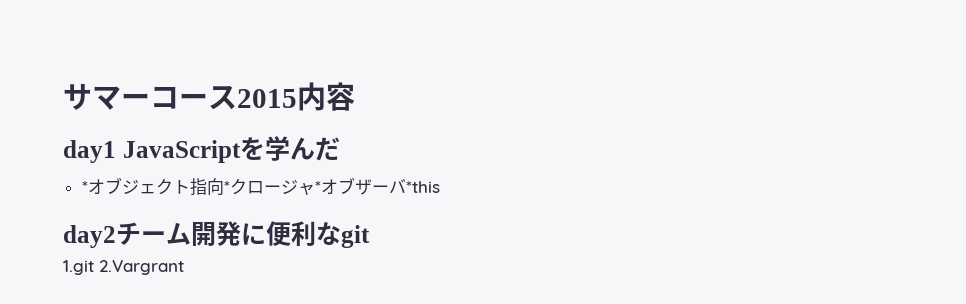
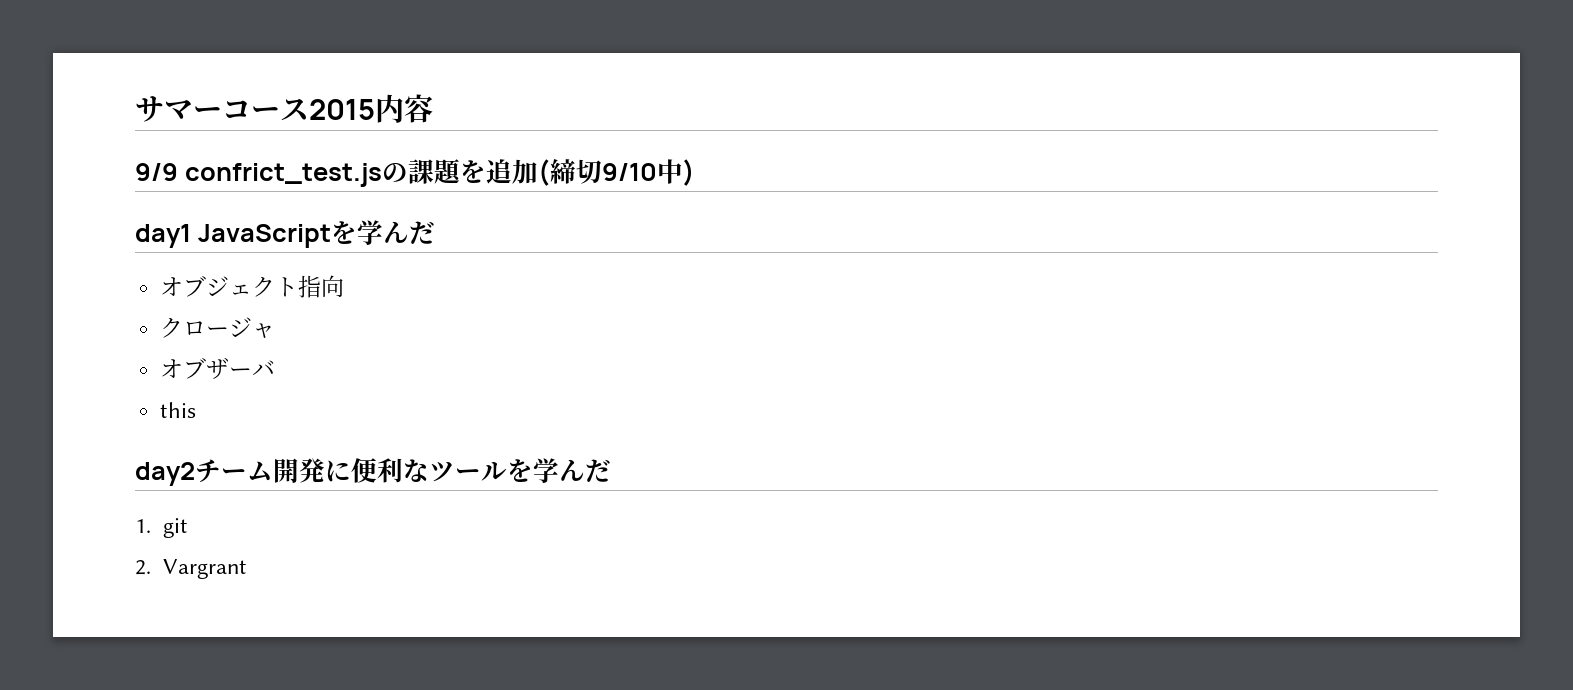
(355, 96) none -> [135,159,695,187] // 9/9 confrict_test.jsの課題を追加(締切9/10中)
[81,181,88,193] * -> (435, 232) none
[223,181,230,193] * -> (345, 286) //
[314,181,321,193] * -> (276, 330) //
[405,181,440,193] *this -> [160,402,197,418] // this
(341, 233) none -> [429,458,611,483] [135,519,151,533] ツールを学んだ // 1.
[63,260,184,275] 1.git 2.Vargrant -> [135,559,247,579] 2. Vargrant

